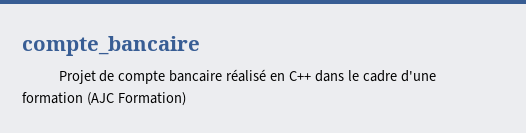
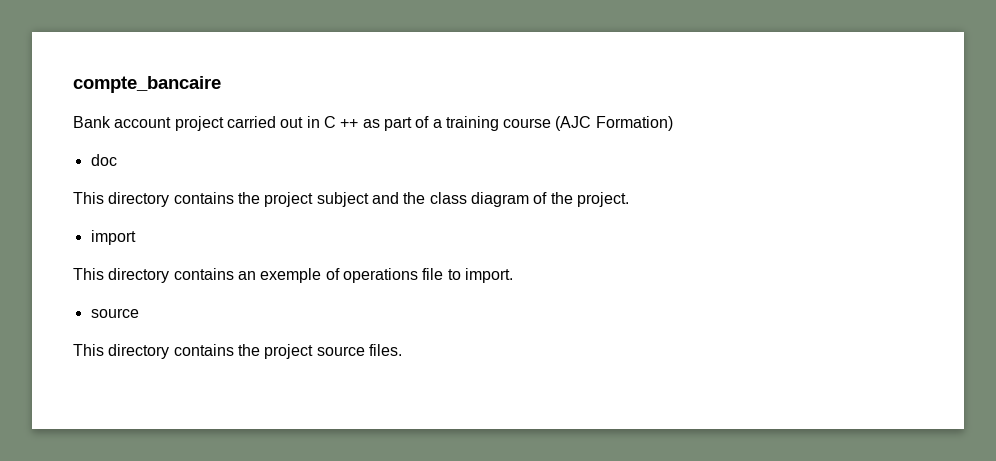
[58,69,436,84] [22,92,186,106] Projet de compte bancaire réalisé en C++ dans le cadre d'une formation (AJC Formation) -> [73,116,673,131] [90,154,117,166] [73,192,629,207] [90,230,136,245] [73,268,513,283] [90,308,139,318] [73,344,402,359] Bank account project carried out in C ++ as part of a training course (AJC Formation) // doc // This directory contains the project subject and the class diagram of the project. // import // This directory contains an exemple of operations file to import. // source // This directory contains the project source files.

